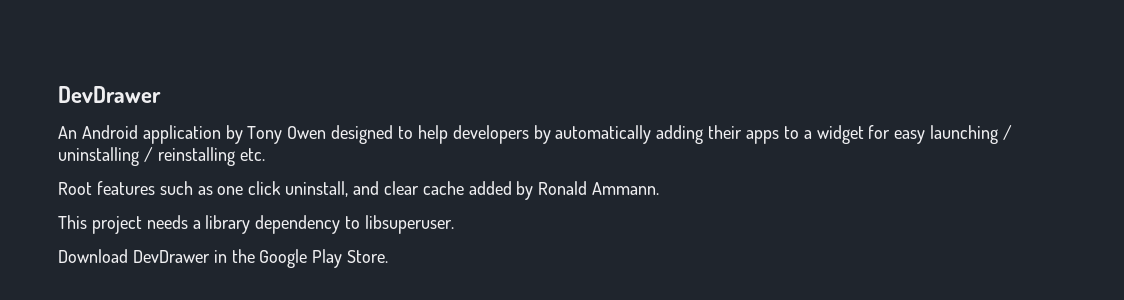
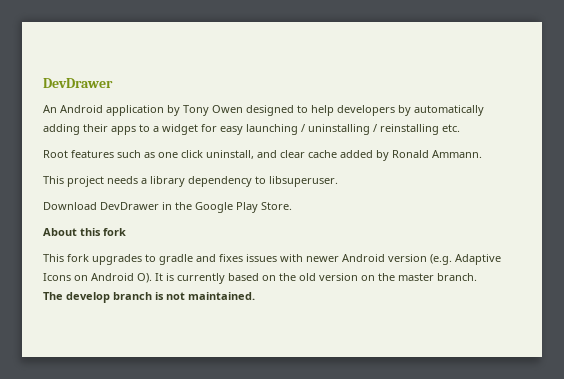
(389, 256) none -> [43,228,126,236] [43,254,501,265] [43,273,477,284] [43,292,255,303] // About this fork // This fork upgrades to gradle and fixes issues with newer Android version (e.g. Adaptive Icons on Android O). It is currently based on the old version on the master branch. // The develop branch is not maintained.

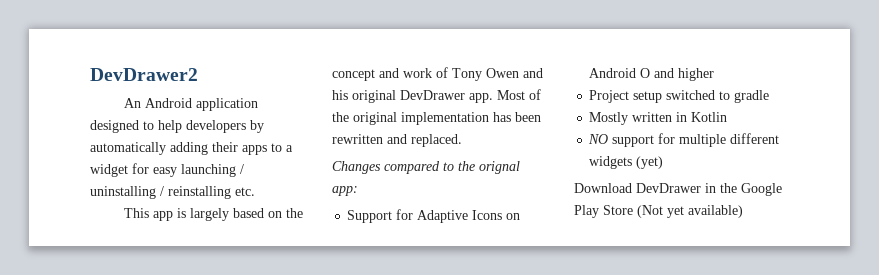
[43,78,113,88] DevDrawer -> [90,68,198,81] DevDrawer2
[167,105,243,116] by Tony Owen -> (259, 104) none
[43,150,482,161] [43,176,338,187] Root features such as one click uninstall, and clear cache added by Ronald Ammann. // This project needs a library dependency to libsuperuser. -> [124,208,304,221] [332,67,543,81] [332,89,541,103] [332,112,541,125] [332,134,462,147] [332,161,520,174] [332,186,358,196] [347,209,521,223] [589,68,715,81] [589,90,770,103] [589,112,728,125] [588,133,780,147] [589,156,664,169] This app is largely based on the concept and work of Tony Owen and his original DevDrawer app. Most of the original implementation has been rewritten and replaced. // Changes compared to the orignal app: // Support for Adaptive Icons on Android O and higher // Project setup switched to gradle // Mostly written in Kotlin // NO support for multiple different widgets (yet)
[261,202,292,210] [43,228,126,236] [43,254,501,265] [43,273,477,284] [43,292,255,303] Store. // About this fork // This fork upgrades to gradle and fixes issues with newer Android version (e.g. Adaptive Icons on Android O). It is currently based on the old version on the master branch. // The develop branch is not maintained. -> [603,205,743,218] Store (Not yet available)

